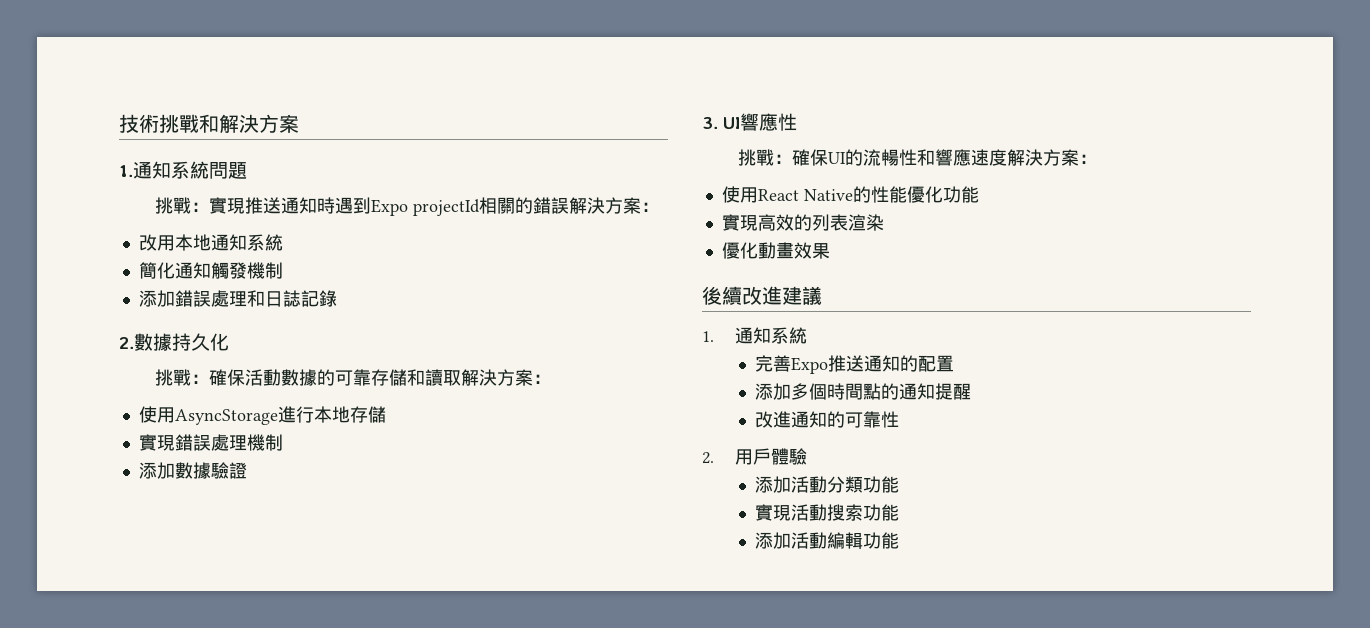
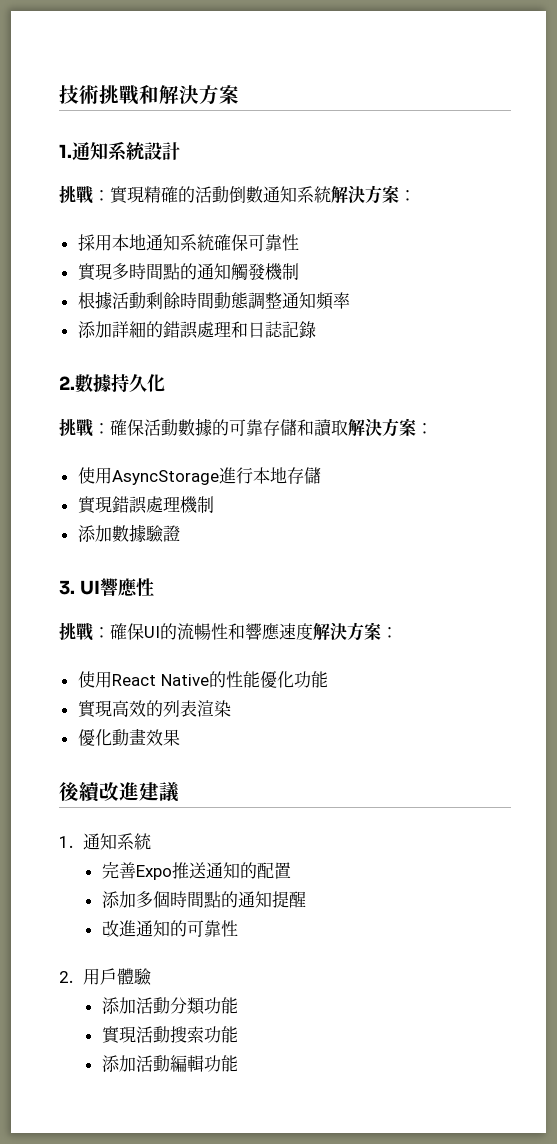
[209,162,247,179] 問題 -> [144,142,180,160] 設計
[245,197,660,216] [138,234,157,251] 推送通知時遇到Expo projectId相關的錯誤解決方案： // 改 -> [144,185,416,204] [77,234,95,251] 精確的活動倒數通知系統解決方案： // 採
[138,262,283,279] [138,290,175,307] // 簡化通知觸發機制 // 添加 -> [213,234,299,251] [77,263,299,281] [77,291,350,310] [77,321,163,338] 確保可靠性 // 實現多時間點的通知觸發機制 // 根據活動剩餘時間動態調整通知頻率 // 添加詳細的

